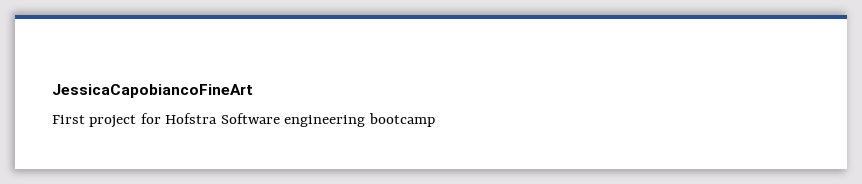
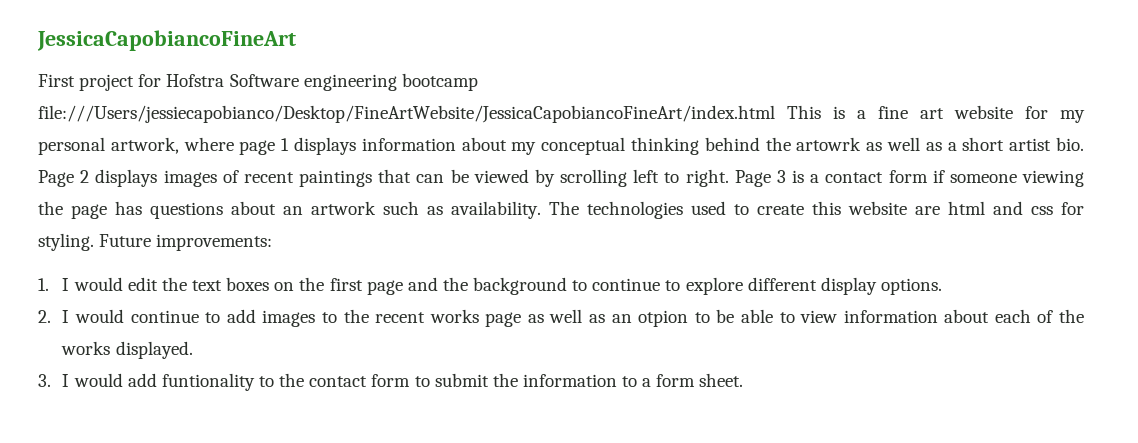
(435, 120) none -> [38,105,1085,123] [38,137,1084,155] [38,169,1084,187] [38,201,1084,219] [38,233,273,251] [38,277,942,295] [38,309,1085,327] [61,341,193,359] [38,373,744,391] file:///Users/jessiecapobianco/Desktop/FineArtWebsite/JessicaCapobiancoFineArt/index.html This is a fine art website for my personal artwork, where page 1 displays information about my conceptual thinking behind the artowrk as well as a short artist bio. Page 2 displays images of recent paintings that can be viewed by scrolling left to right. Page 3 is a contact form if someone viewing the page has questions about an artwork such as availability. The technologies used to create this website are html and css for styling. Future improvements: // 1. I would edit the text boxes on the first page and the background to continue to explore different display options. // 2. I would continue to add images to the recent works page as well as an otpion to be able to view information about each of the works displayed. // 3. I would add funtionality to the contact form to submit the information to a form sheet.

